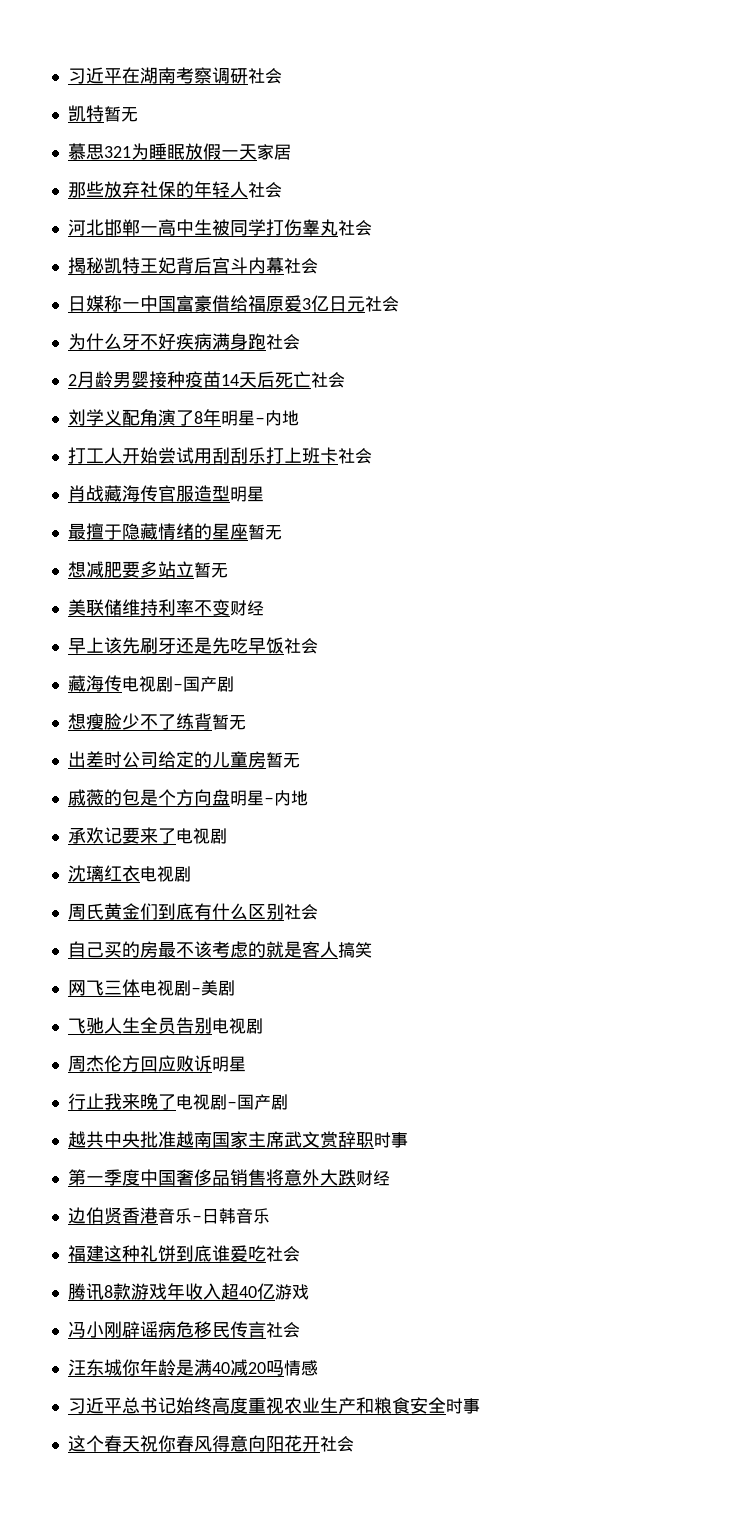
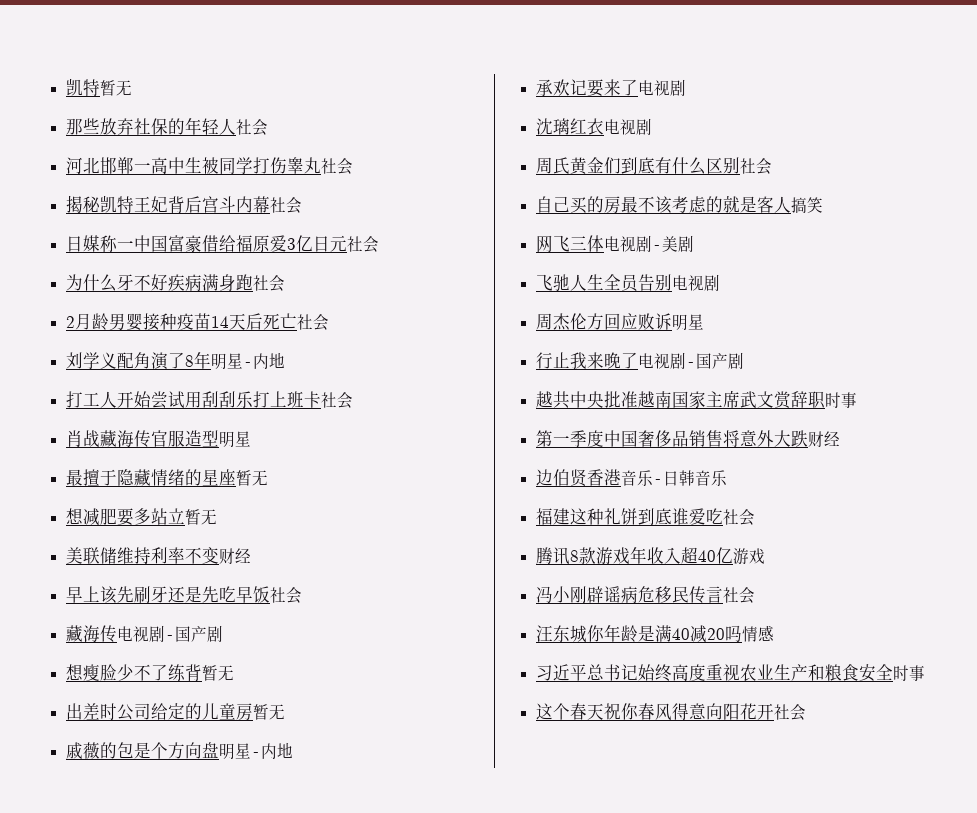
[67,67,282,84] [67,105,138,122] [67,143,291,160] 习近平在湖南考察调研社会 // 凯特暂无 // 慕思321为睡眠放假一天家居 -> [66,78,133,97] 凯特暂无

